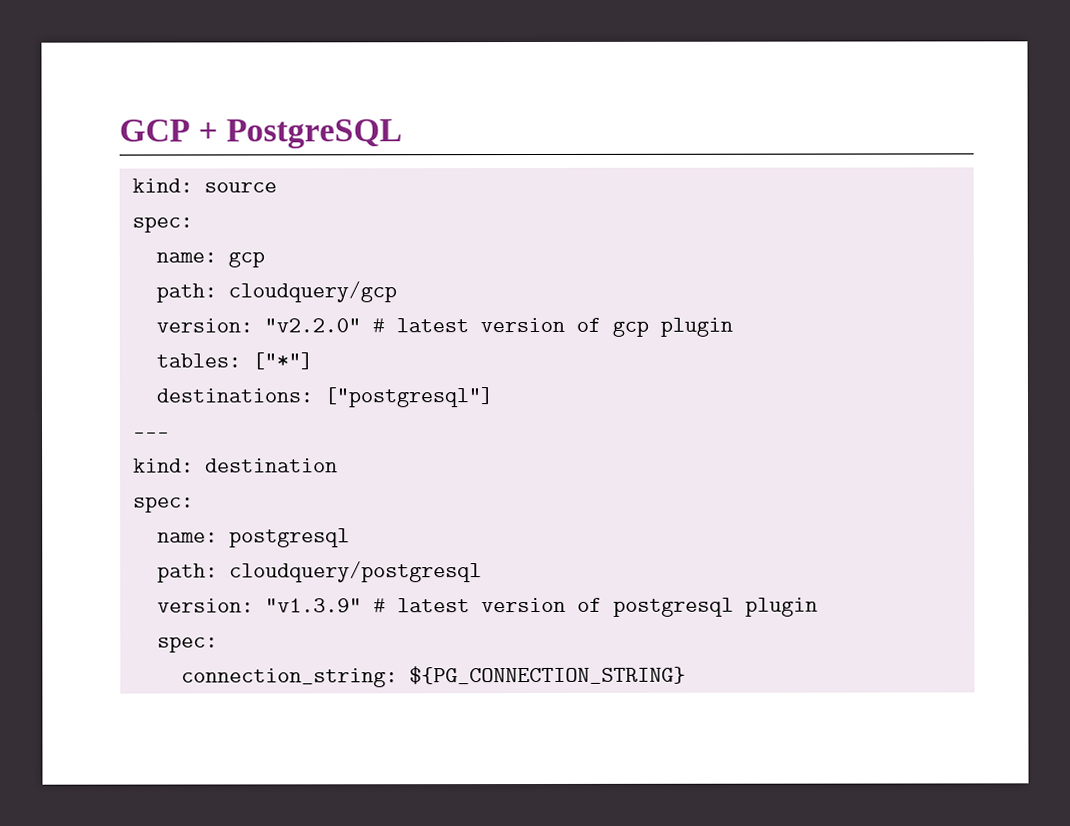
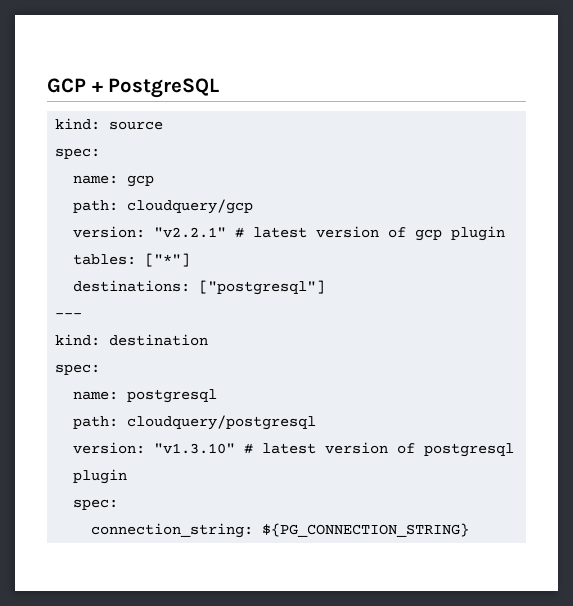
[263,318,361,333] "v2.2.0" -> [153,227,226,238] "v2.2.1"
[264,598,362,613] "v1.3.9" -> [153,443,235,454] "v1.3.10"

